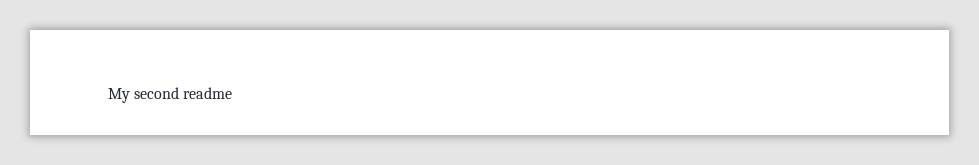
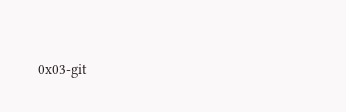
[108,87,233,103] My second readme -> [38,64,87,78] 0x03-git

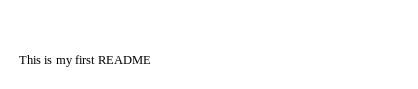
[38,64,87,78] 0x03-git -> [19,55,151,67] This is my first README

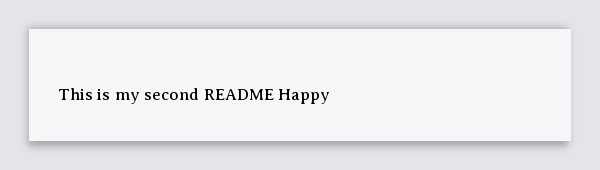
[75,55,151,64] first README -> [144,88,331,104] second README Happy

